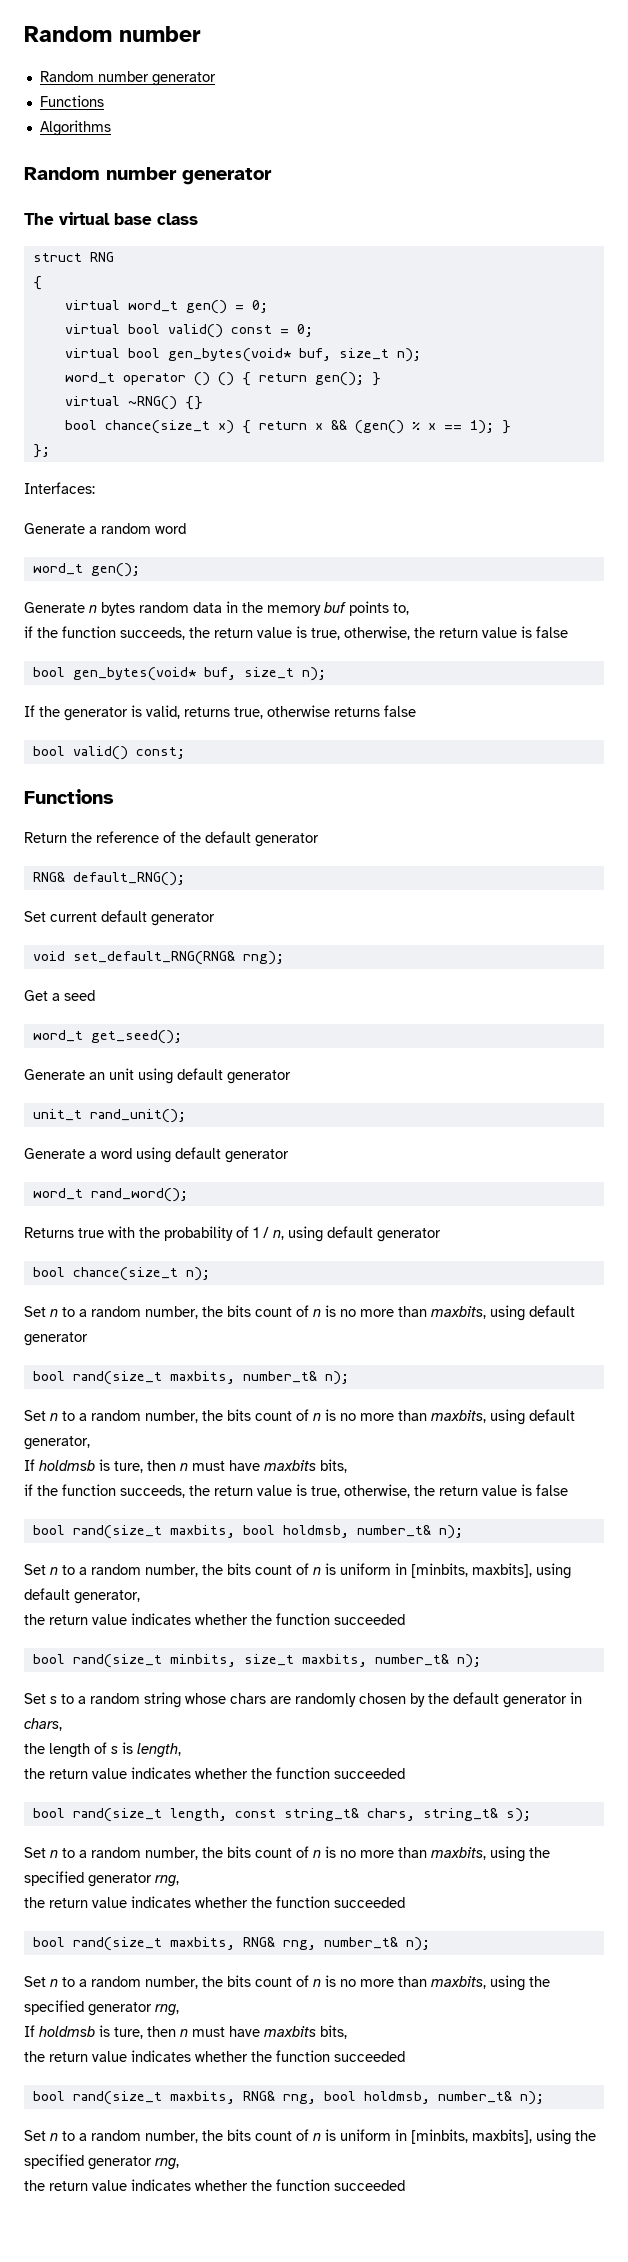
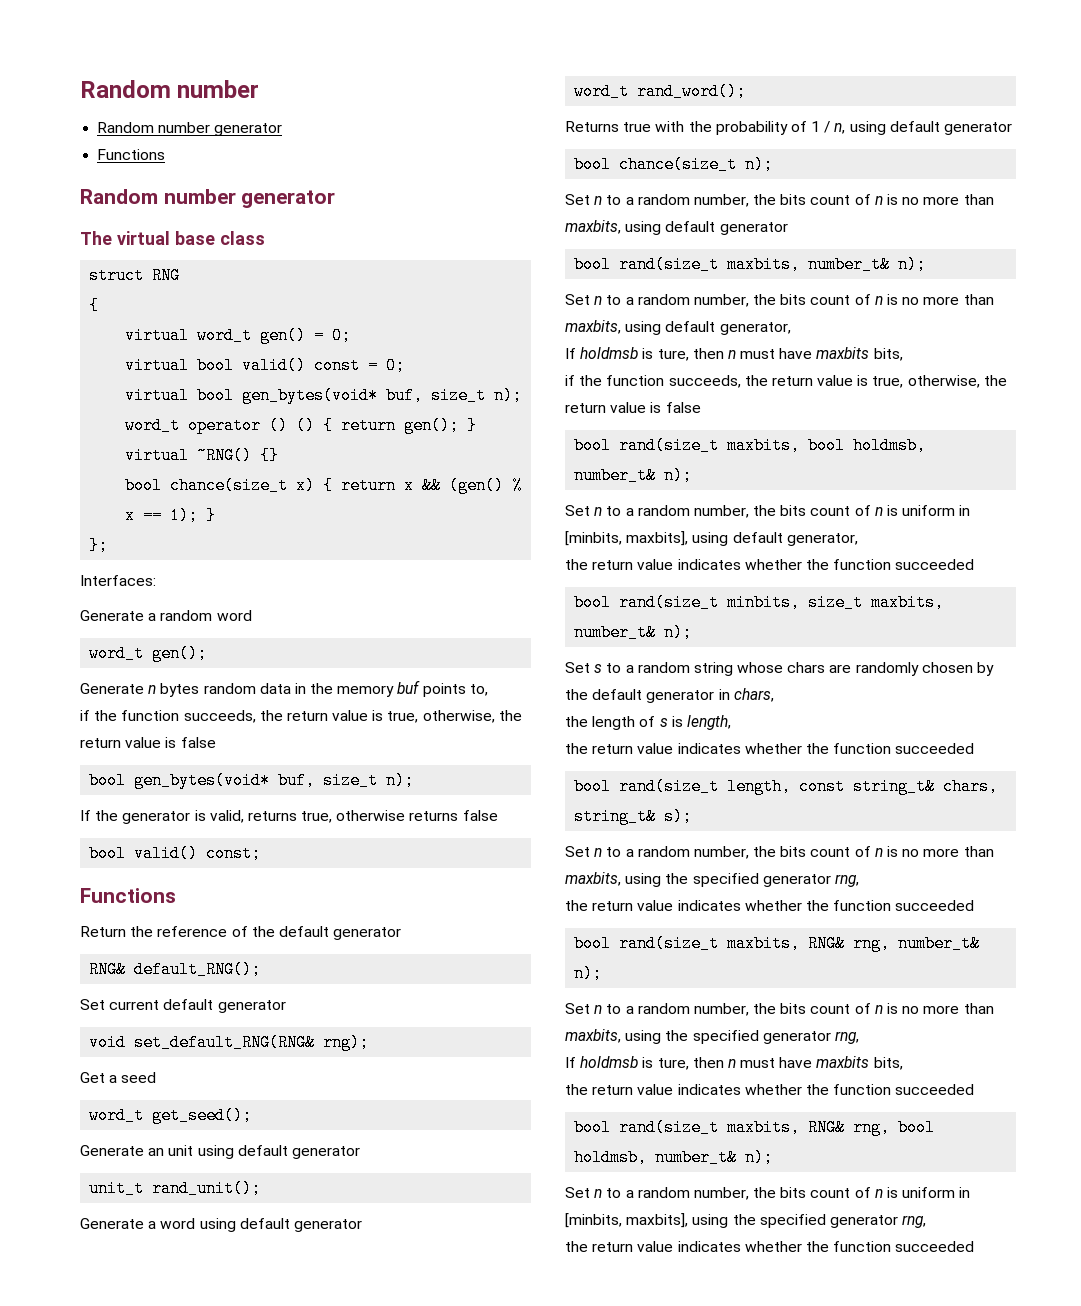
[39,120,111,136] // Algorithms -> (166, 154) none

